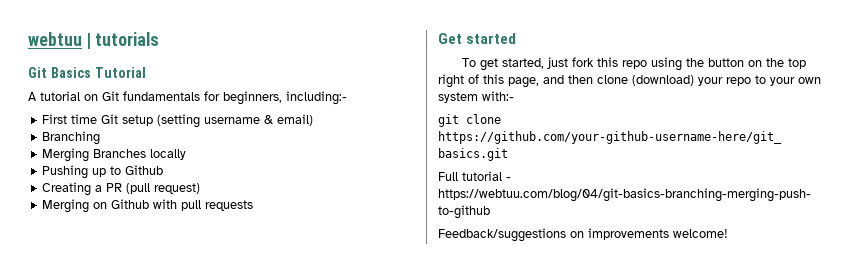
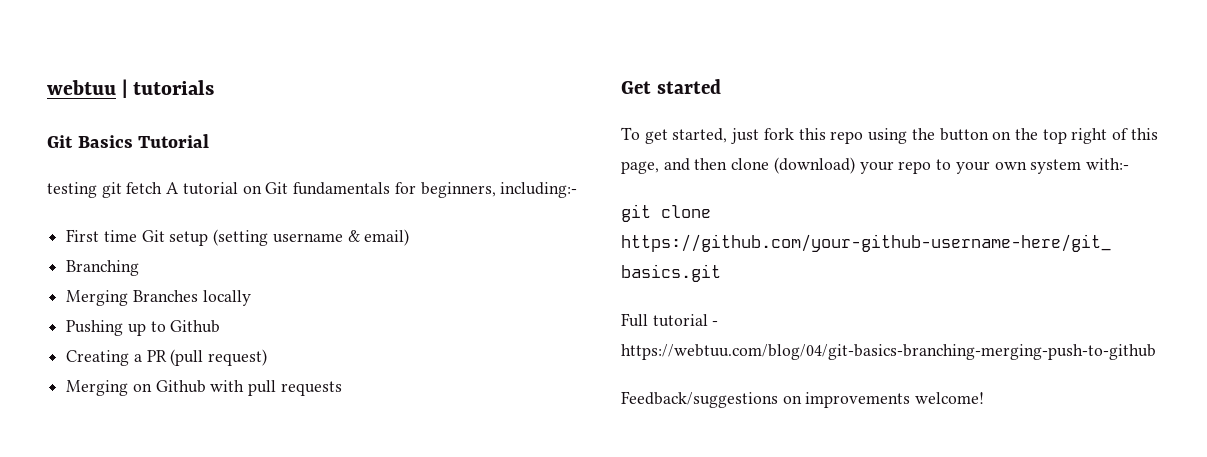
(146, 72) none -> [47,182,163,198] testing git fetch

